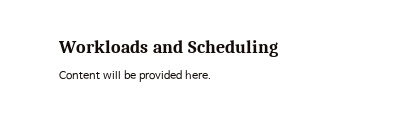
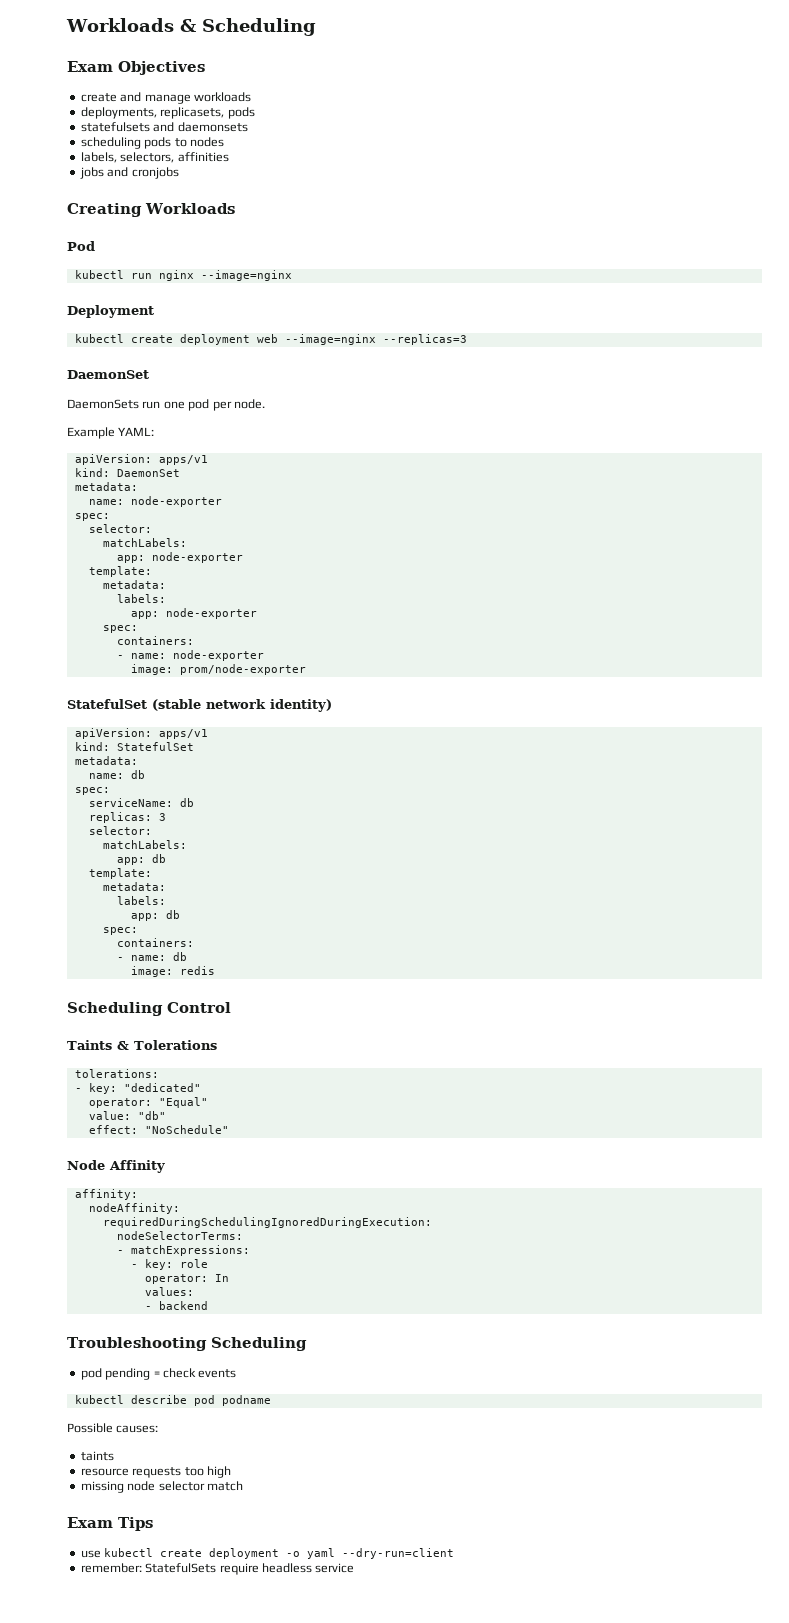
[58,40,278,57] [59,70,211,82] Workloads and Scheduling // Content will be provided here. -> [66,18,316,36] [67,61,205,75] [80,92,251,104] [80,107,255,119] [80,122,248,132] [80,137,224,149] [80,152,229,163] [79,167,179,179] [67,203,235,217] [67,241,95,251] [74,270,292,281] [67,305,154,318] [74,334,467,345] [67,370,149,379] [67,399,265,411] [67,427,155,439] [74,454,208,465] [74,468,180,477] [74,482,138,491] [88,496,222,507] [74,513,110,521] [88,524,152,533] [102,538,187,547] [116,552,243,563] [88,566,152,577] [102,580,166,589] [116,594,166,603] [130,608,257,619] [102,625,138,633] [116,636,194,645] [116,650,264,661] [130,664,306,675] [67,699,332,712] [74,728,208,739] [74,742,194,751] [74,756,138,765] [88,770,145,779] [74,787,110,795] [88,798,194,807] [88,812,166,823] [88,826,152,835] [102,840,187,849] [116,854,166,865] [88,868,152,879] [102,882,166,891] [116,896,166,905] [130,910,180,921] [102,927,138,935] [116,938,194,947] [116,952,187,961] [130,966,215,977] [67,1002,231,1016] [67,1040,217,1050] [74,1069,159,1078] [74,1083,201,1094] [88,1097,208,1108] [88,1111,166,1120] [88,1125,229,1134] [67,1160,165,1173] [74,1189,138,1200] [88,1203,180,1214] [102,1217,432,1228] [116,1231,243,1240] [116,1245,250,1256] [130,1259,208,1270] [144,1274,229,1284] [144,1287,194,1296] [144,1301,208,1310] [67,1337,307,1351] [80,1368,237,1380] [74,1395,271,1406] [67,1423,159,1433] [80,1451,114,1461] [80,1466,231,1478] [80,1481,243,1493] [67,1517,153,1531] [80,1548,455,1559] [80,1563,355,1575] Workloads & Scheduling // Exam Objectives // create and manage workloads // deployments, replicasets, pods // statefulsets and daemonsets // scheduling pods to nodes // labels, selectors, affinities // jobs and cronjobs // Creating Workloads // Pod // kubectl run nginx --image=nginx // Deployment // kubectl create deployment web --image=nginx --replicas=3 // DaemonSet // DaemonSets run one pod per node. // Example YAML: // apiVersion: apps/v1 // kind: DaemonSet // metadata: // name: node-exporter // spec: // selector: // matchLabels: // app: node-exporter // template: // metadata: // labels: // app: node-exporter // spec: // containers: // - name: node-exporter // image: prom/node-exporter // StatefulSet (stable network identity) // apiVersion: apps/v1 // kind: StatefulSet // metadata: // name: db // spec: // serviceName: db // replicas: 3 // selector: // matchLabels: // app: db // template: // metadata: // labels: // app: db // spec: // containers: // - name: db // image: redis // Scheduling Control // Taints & Tolerations // tolerations: // - key: "dedicated" // operator: "Equal" // value: "db" // effect: "NoSchedule" // Node Affinity // affinity: // nodeAffinity: // requiredDuringSchedulingIgnoredDuringExecution: // nodeSelectorTerms: // - matchExpressions: // - key: role // operator: In // values: // - backend // Troubleshooting Scheduling // pod pending = check events // kubectl describe pod podname // Possible causes: // taints // resource requests too high // missing node selector match // Exam Tips // use kubectl create deployment -o yaml --dry-run=client // remember: StatefulSets require headless service

